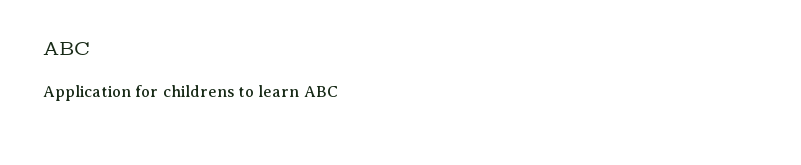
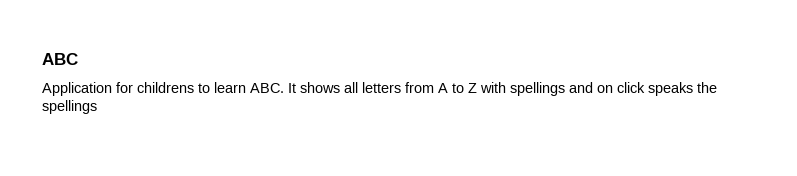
[303,86,338,97] ABC -> [250,82,717,96] [42,100,97,114] ABC. It shows all letters from A to Z with spellings and on click speaks the spellings

